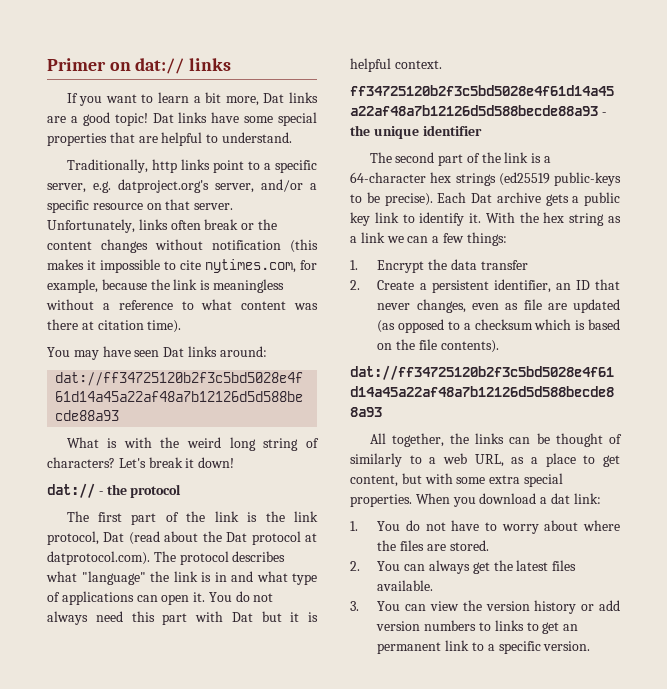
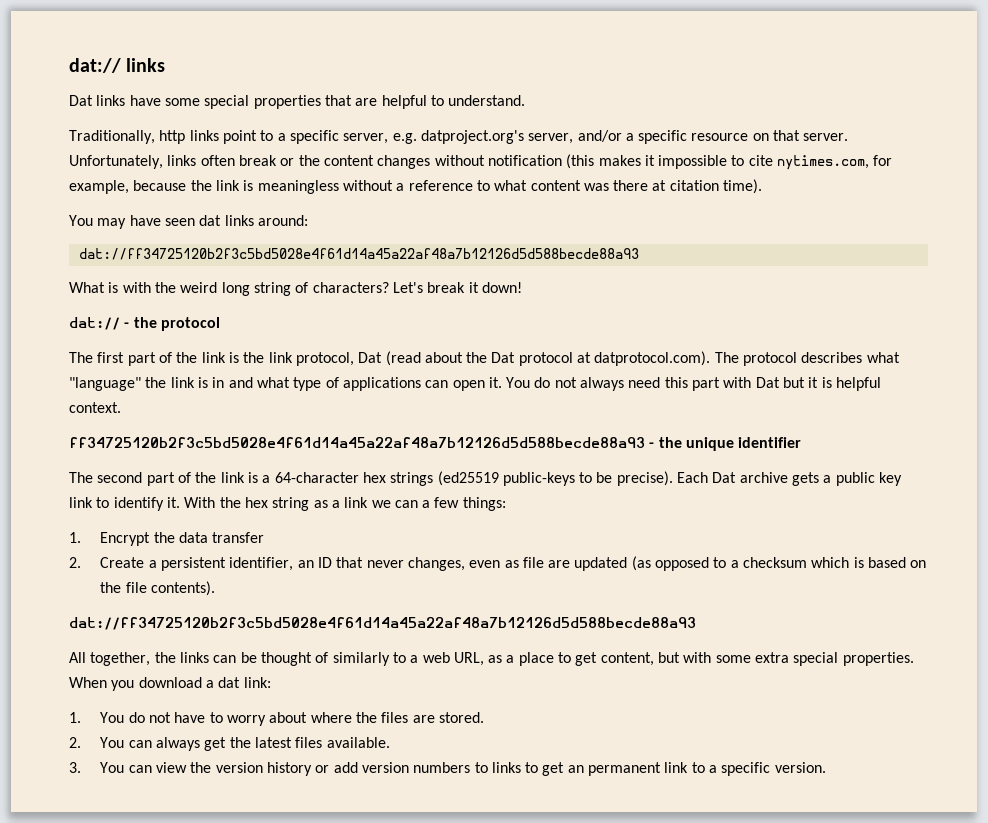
[47,58,131,71] Primer on -> (69, 65) none
[66,92,318,106] [47,112,148,126] If you want to learn a bit more, Dat links are a good topic! -> (166, 65) none
[163,347,185,357] Dat -> [199,215,222,226] dat

